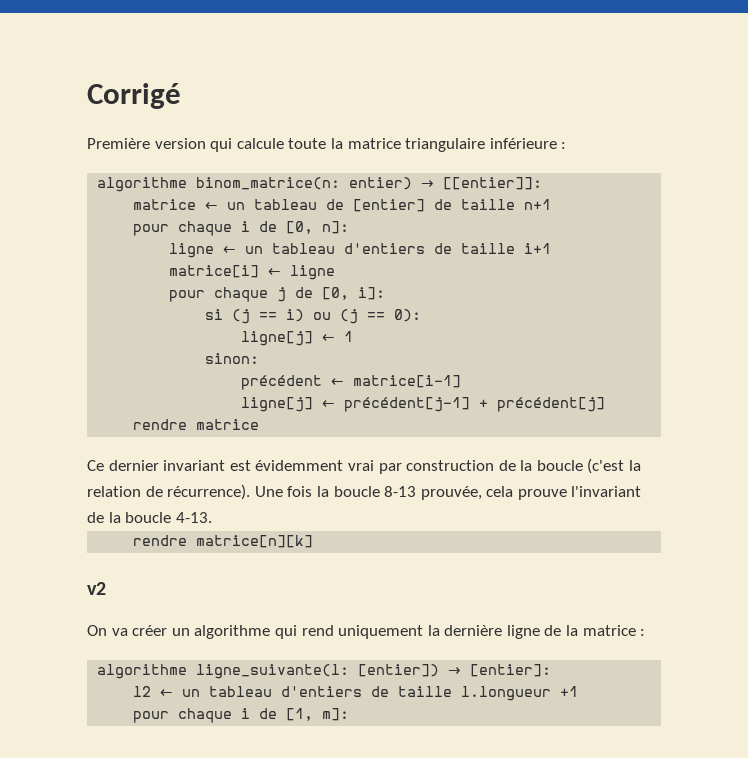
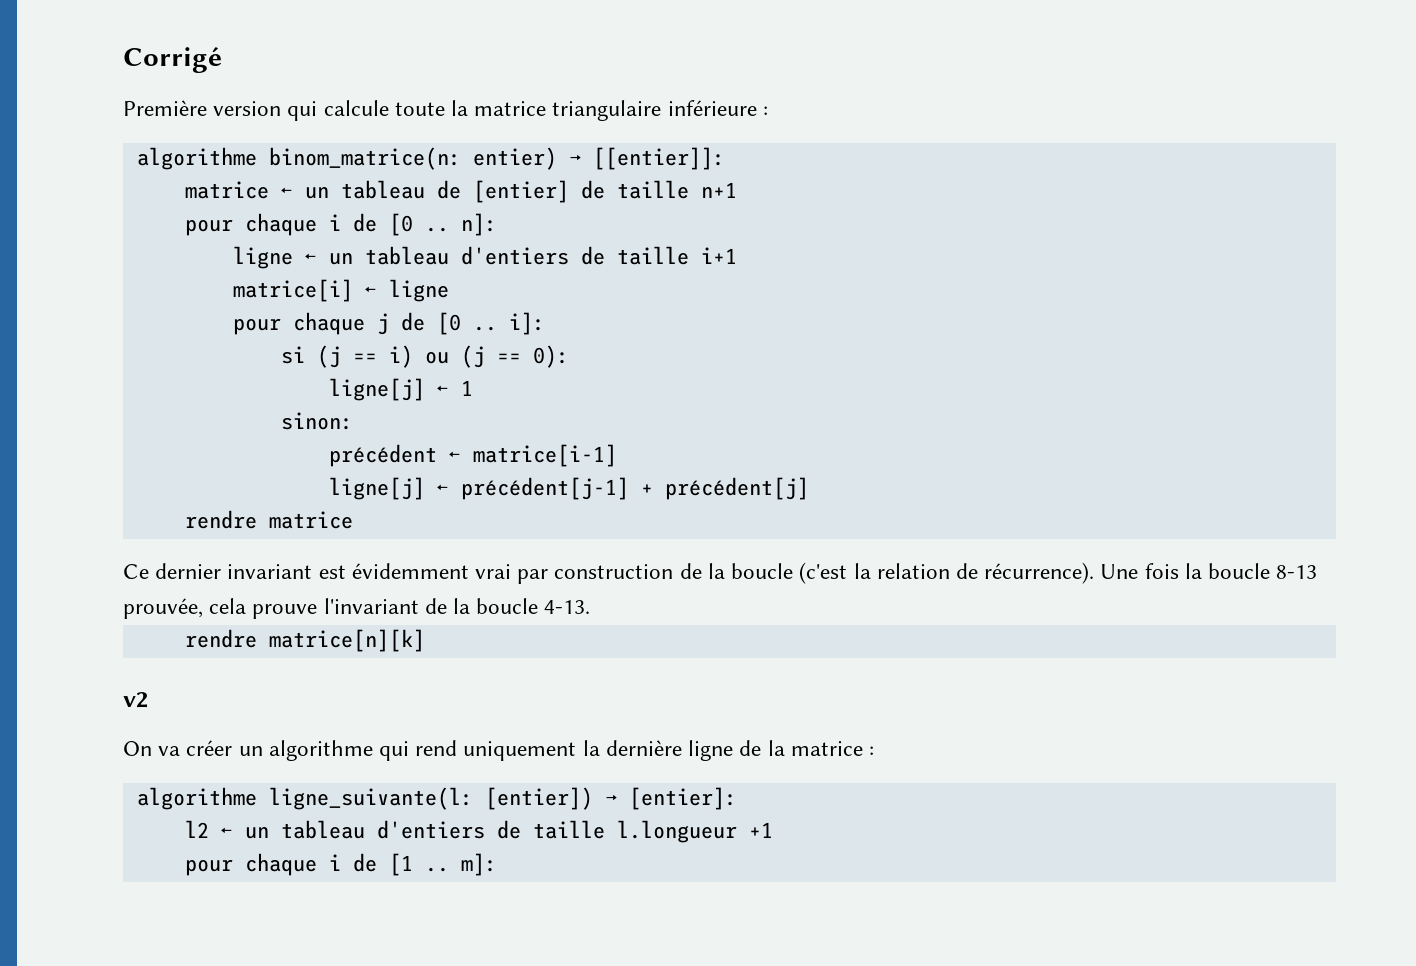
[286,221,314,234] [0, -> [388,213,449,236] [0 ..
[322,287,350,300] [0, -> [436,312,497,335] [0 ..
[286,708,314,721] [1, -> [388,853,449,876] [1 ..

